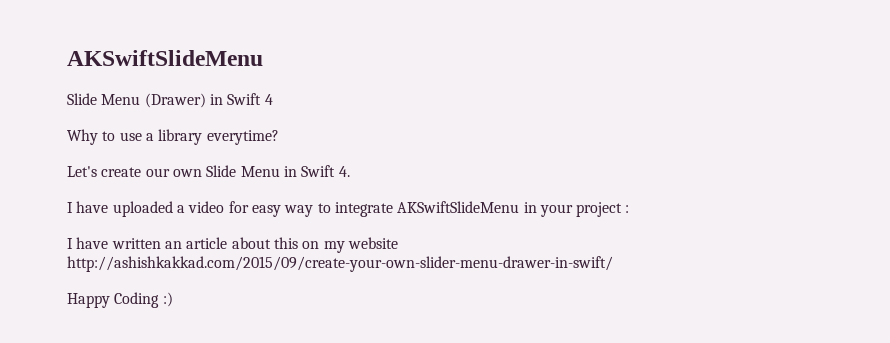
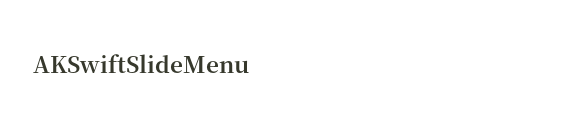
[67,50,263,66] [67,93,273,108] [67,129,279,145] [67,165,350,177] [67,201,630,217] [67,237,398,253] [67,256,613,272] [67,292,173,308] AKSwiftSlideMenu // Slide Menu (Drawer) in Swift 4 // Why to use a library everytime? // Let's create our own Slide Menu in Swift 4. // I have uploaded a video for easy way to integrate AKSwiftSlideMenu in your project : // I have written an article about this on my website http://ashishkakkad.com/2015/09/create-your-own-slider-menu-drawer-in-swift/ // Happy Coding :) -> [33,54,249,73] AKSwiftSlideMenu

